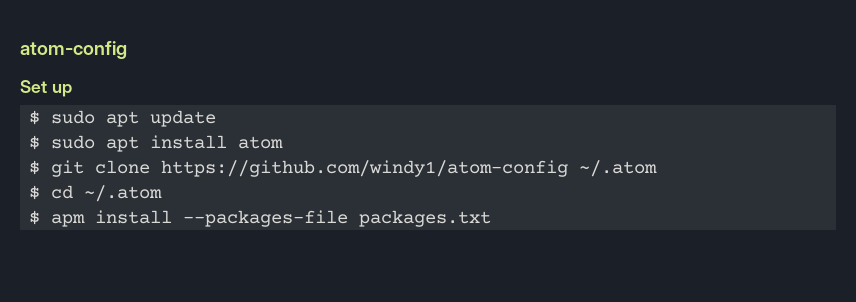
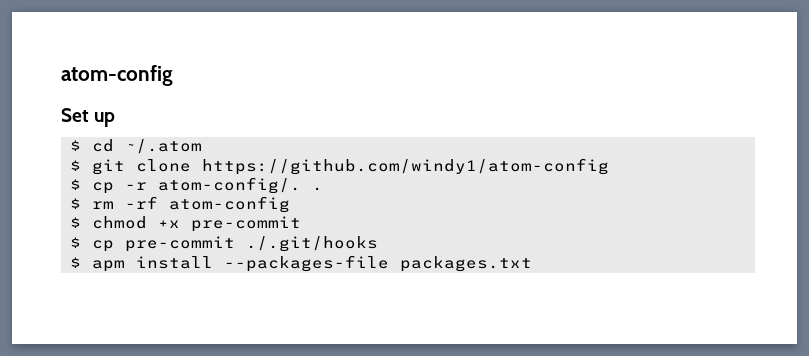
[51,110,216,127] [29,135,283,152] sudo apt update // $ sudo apt install atom -> [92,139,202,154] cd ~/.atom
[579,160,657,177] [29,185,162,202] ~/.atom // $ cd ~/.atom -> [70,177,323,194] [70,196,290,213] [70,216,301,232] [70,236,378,252] // $ cp -r atom-config/. . // $ rm -rf atom-config // $ chmod +x pre-commit // $ cp pre-commit ./.git/hooks

